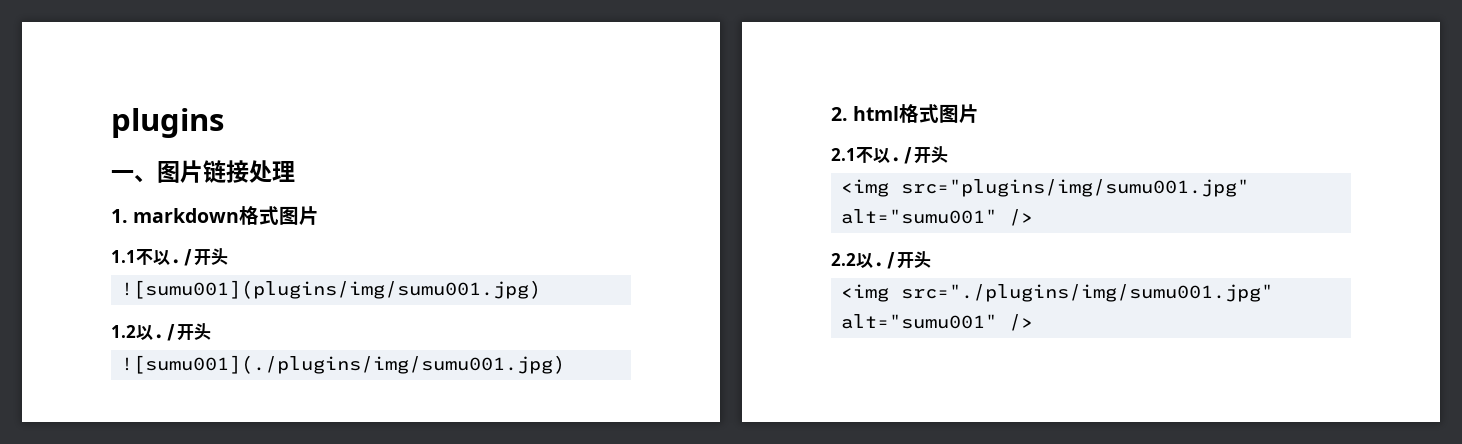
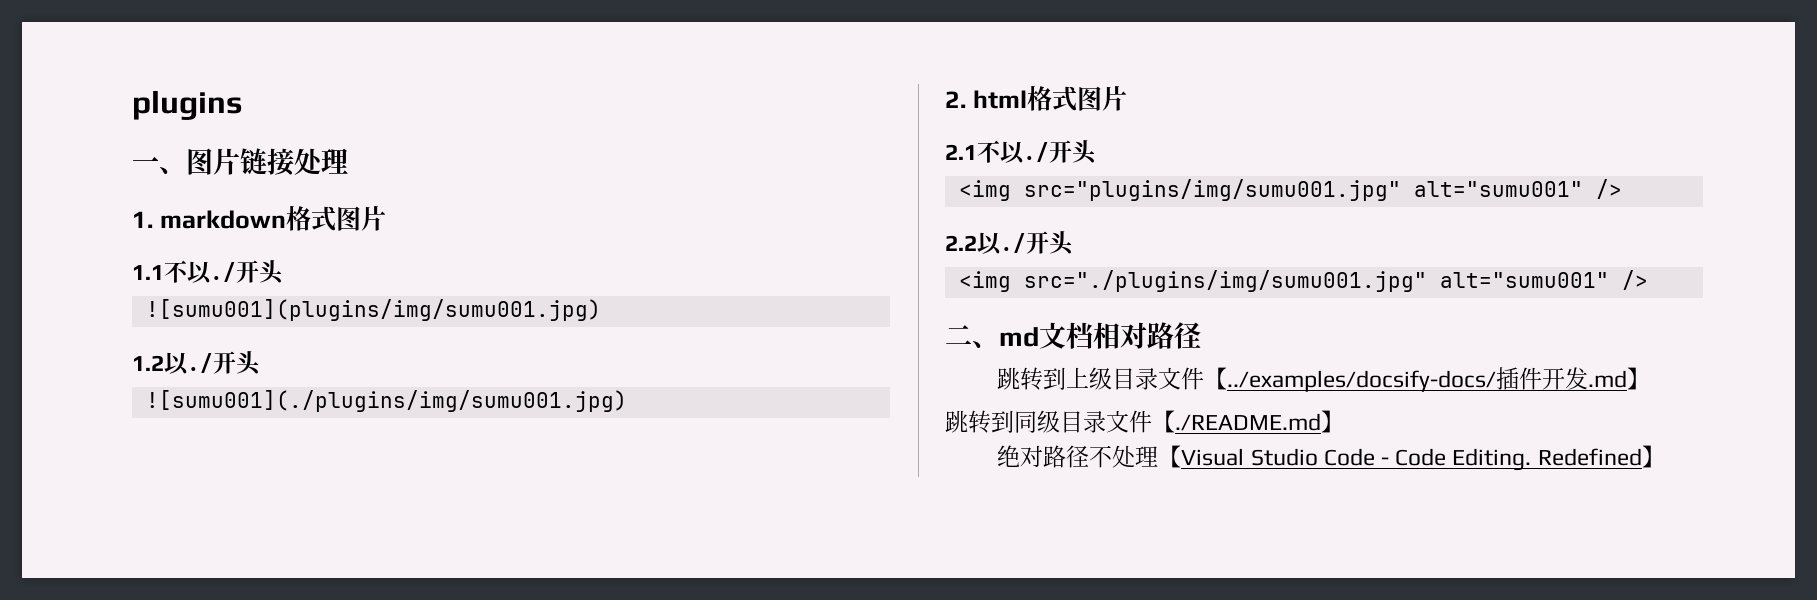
(1034, 322) none -> [945,322,1201,349] [997,367,1651,392] [945,410,1344,434] [997,445,1665,471] // 二、md文档相对路径 // 跳转到上级目录文件【../examples/docsify-docs/插件开发.md】 // 跳转到同级目录文件【./README.md】 // 绝对路径不处理【Visual Studio Code - Code Editing. Redefined】

